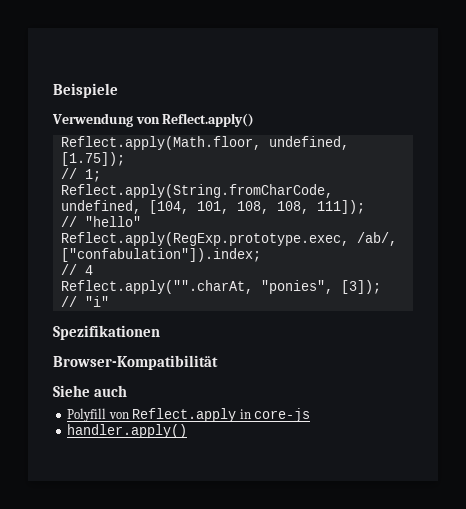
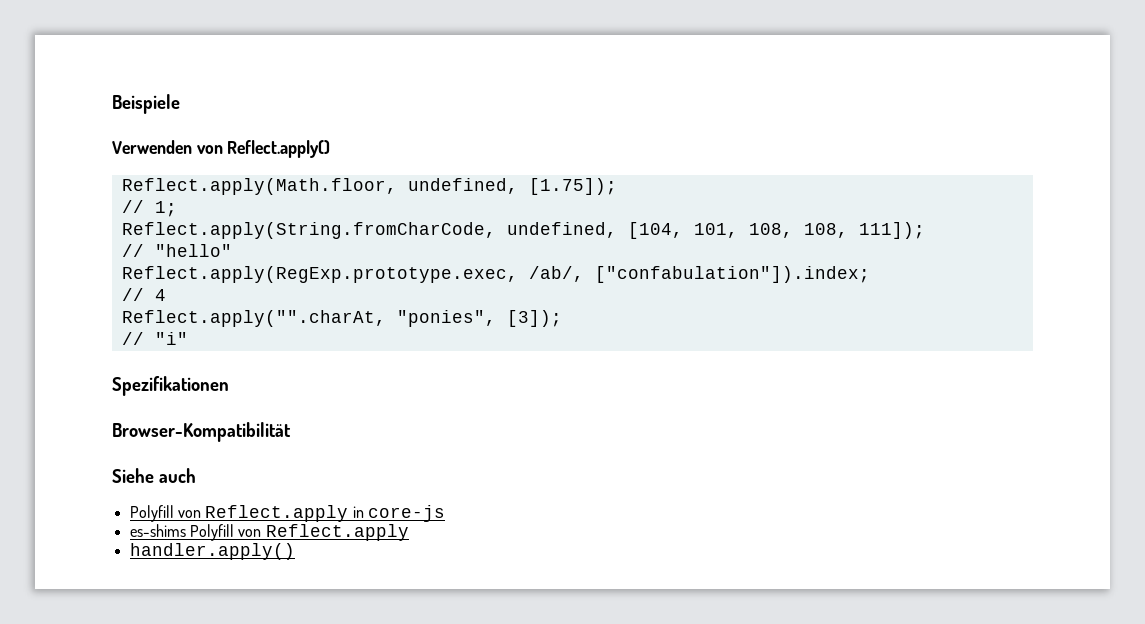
[52,113,133,127] Verwendung -> [112,140,192,154] Verwenden
(311, 415) none -> [129,524,409,541] // es-shims Polyfill von Reflect.apply

